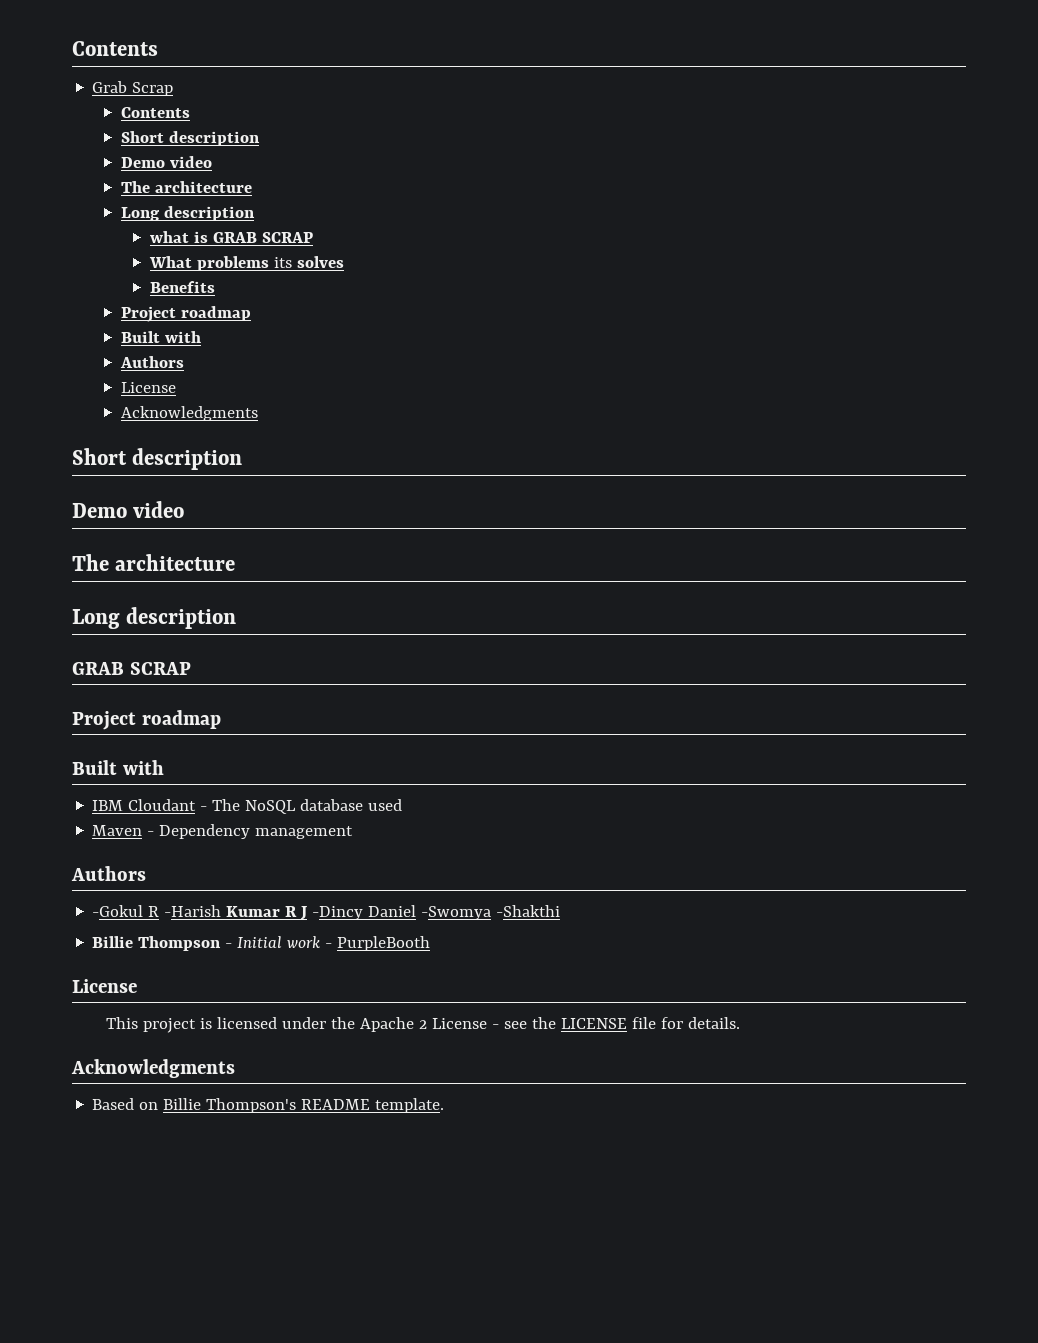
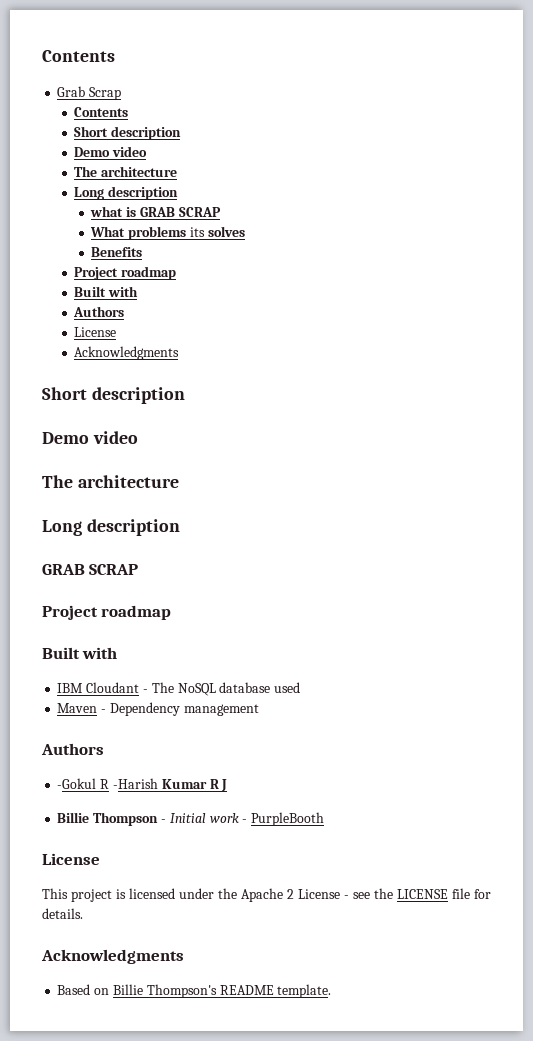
[312,905,561,920] -Dincy Daniel -Swomya -Shakthi -> (228, 785) none

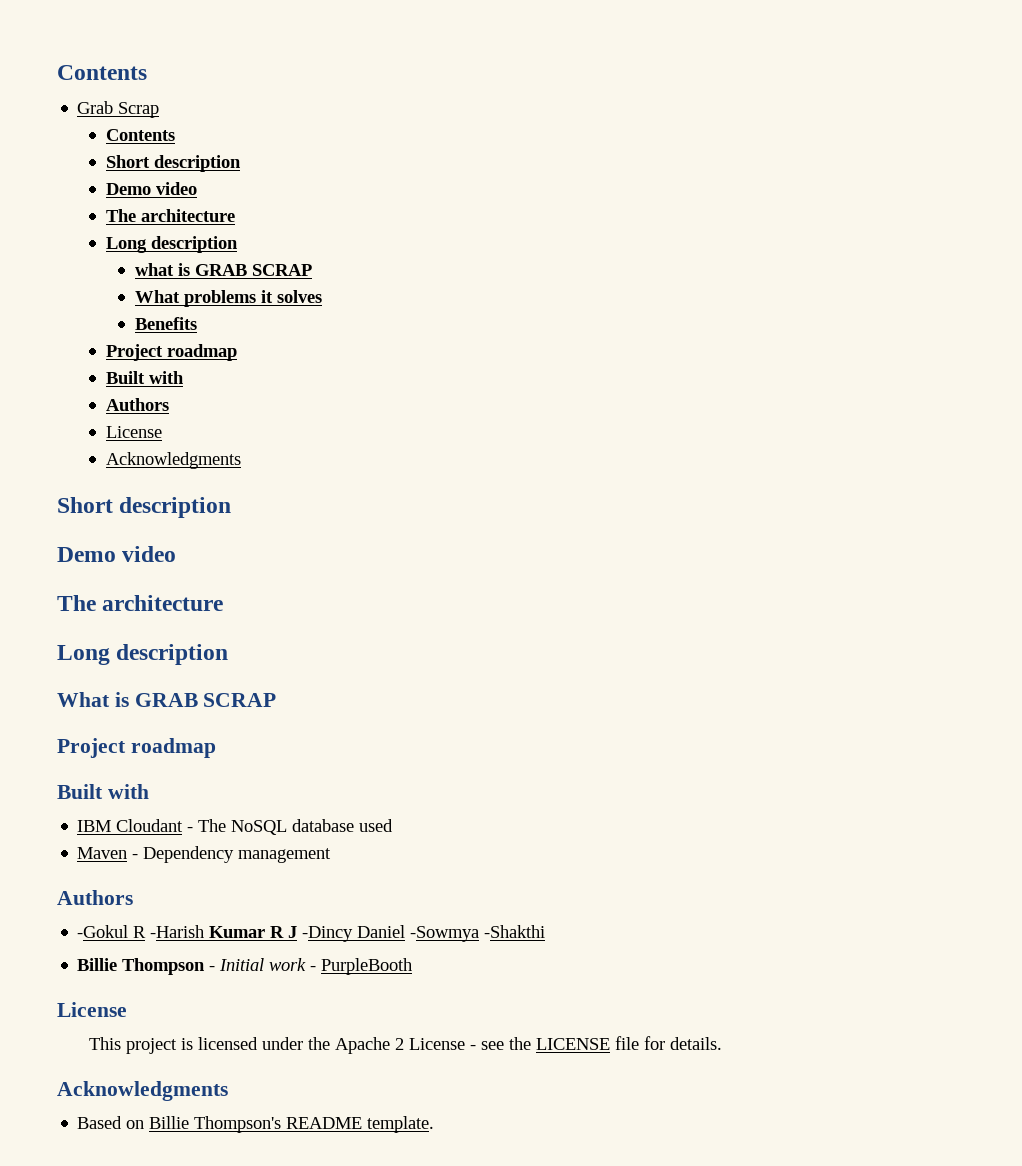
[189,227,205,237] its -> [260,290,273,303] it
(180, 527) none -> [57,692,129,707] What is
(228, 785) none -> [302,925,546,942] -Dincy Daniel -Sowmya -Shakthi

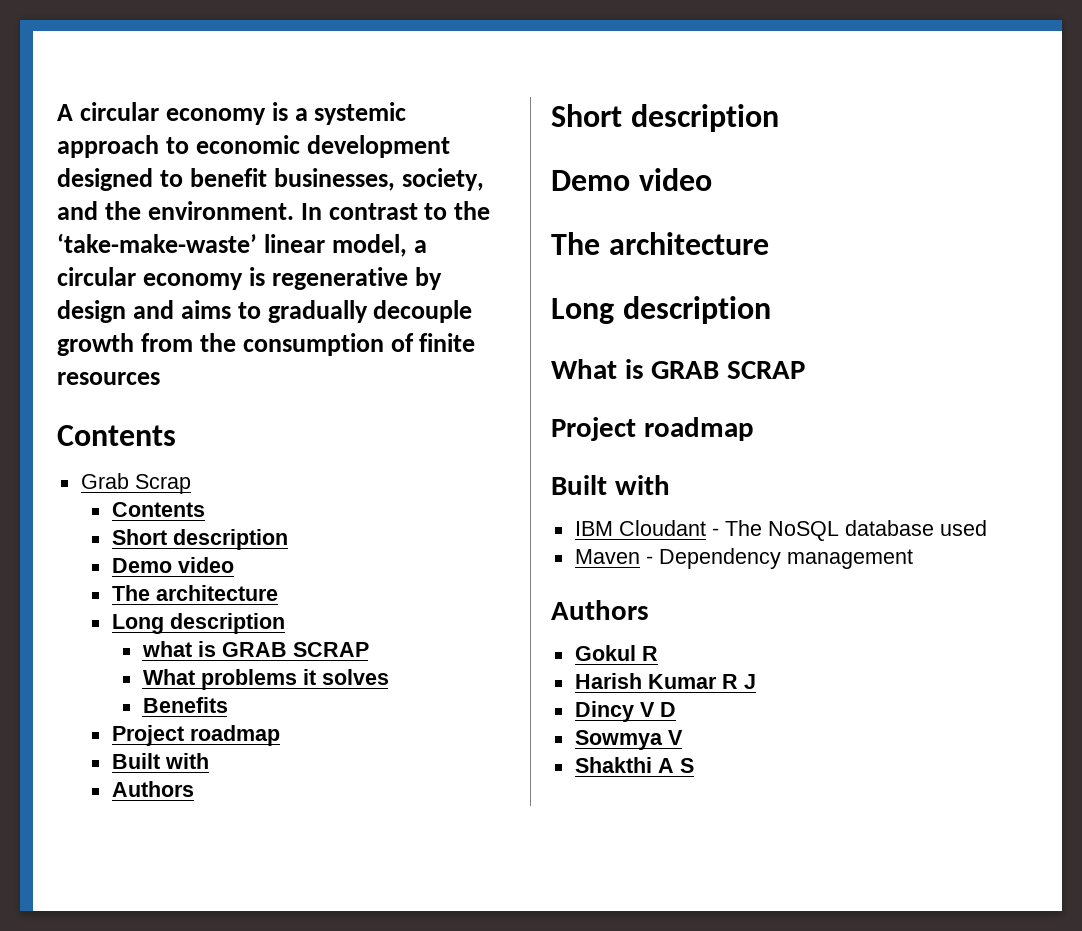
(57, 72) none -> [57,102,407,125] [57,135,450,158] [57,168,484,191] [57,201,491,220] [57,233,427,257] [57,267,442,290] [57,300,473,323] [57,333,476,356] [57,372,160,385] A circular economy is a systemic approach to economic development designed to benefit businesses, society, and the environment. In contrast to the ‘take-make-waste’ linear model, a circular economy is regenerative by design and aims to gradually decouple growth from the consumption of finite resources //
[106,426,163,438] [106,452,242,469] // License // Acknowledgments -> (194, 789) none
[77,925,205,938] -Gokul R -Harish -> [574,645,658,661] [574,673,642,689] Gokul R // Harish
[302,925,546,942] [77,958,413,975] [57,1002,127,1017] [89,1036,723,1054] [57,1081,228,1101] [77,1116,435,1133] -Dincy Daniel -Sowmya -Shakthi // Billie Thompson - Initial work - PurpleBooth // License // This project is licensed under the Apache 2 License - see the LICENSE file for details. // Acknowledgments // Based on Billie Thompson's README template. -> [574,701,676,722] [574,730,683,750] [574,757,694,773] // Dincy V D // Sowmya V // Shakthi A S

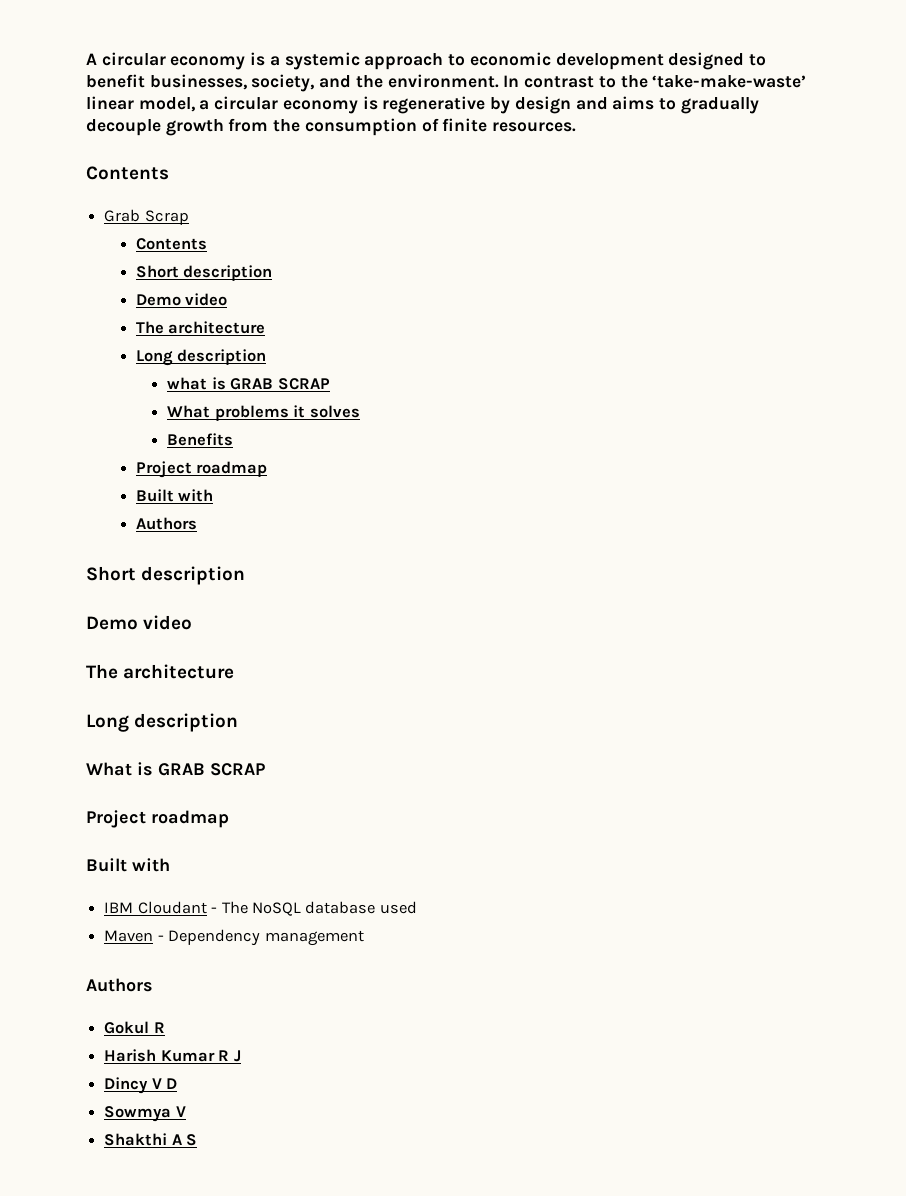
[57,372,160,385] resources -> [492,122,577,132] resources.

